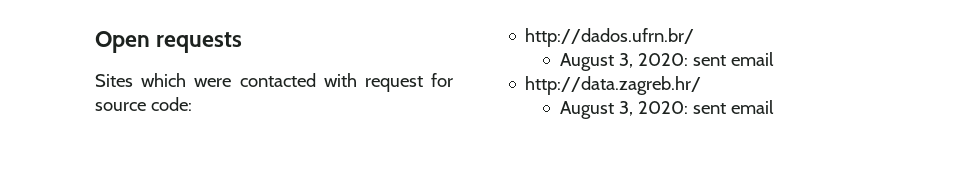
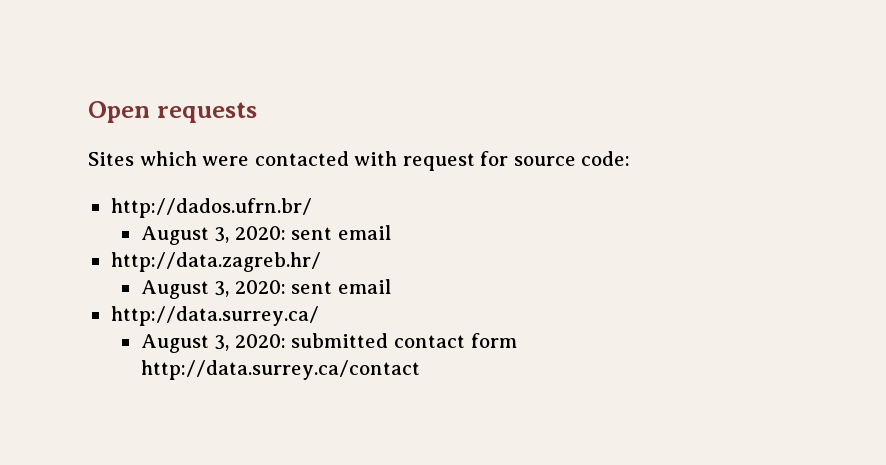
(774, 107) none -> [110,306,319,326] [140,333,517,353] [140,360,420,380] // http://data.surrey.ca/ // August 3, 2020: submitted contact form http://data.surrey.ca/contact

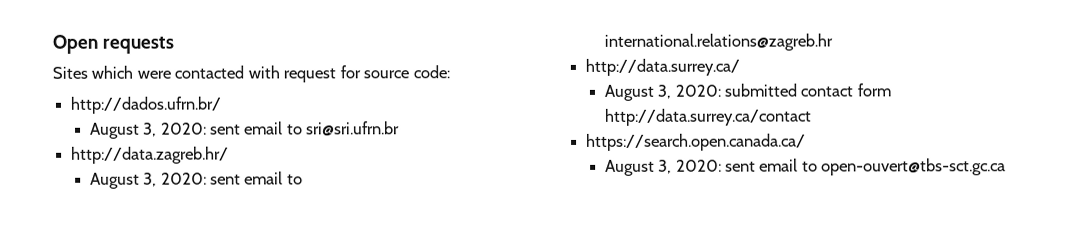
(391, 232) none -> [286,121,401,137] to sri@sri.ufrn.br
(391, 286) none -> [286,174,303,185] [603,33,833,51] to international.relations@zagreb.hr
(420, 370) none -> [586,133,807,151] [604,158,1007,176] // https://search.open.canada.ca/ // August 3, 2020: sent email to open-ouvert@tbs-sct.gc.ca

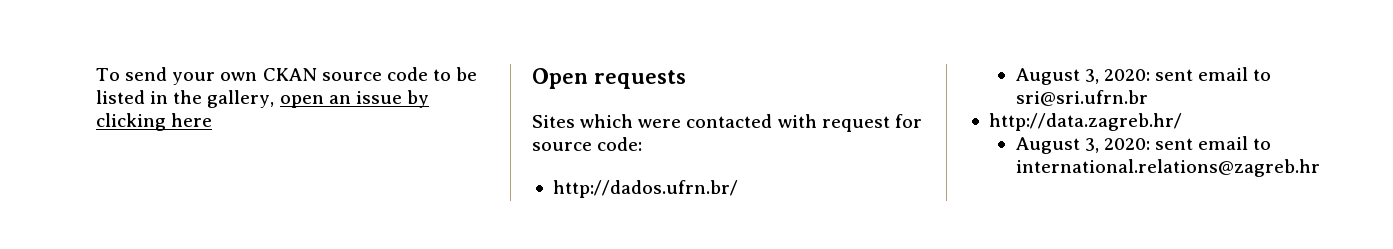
(52, 44) none -> [96,67,478,85] [96,90,429,108] [96,113,213,131] To send your own CKAN source code to be listed in the gallery, open an issue by clicking here //
[585,58,741,76] [603,83,891,101] [603,108,812,126] [586,133,807,151] [604,158,1007,176] // http://data.surrey.ca/ // August 3, 2020: submitted contact form http://data.surrey.ca/contact // https://search.open.canada.ca/ // August 3, 2020: sent email to open-ouvert@tbs-sct.gc.ca -> (1320, 168) none

